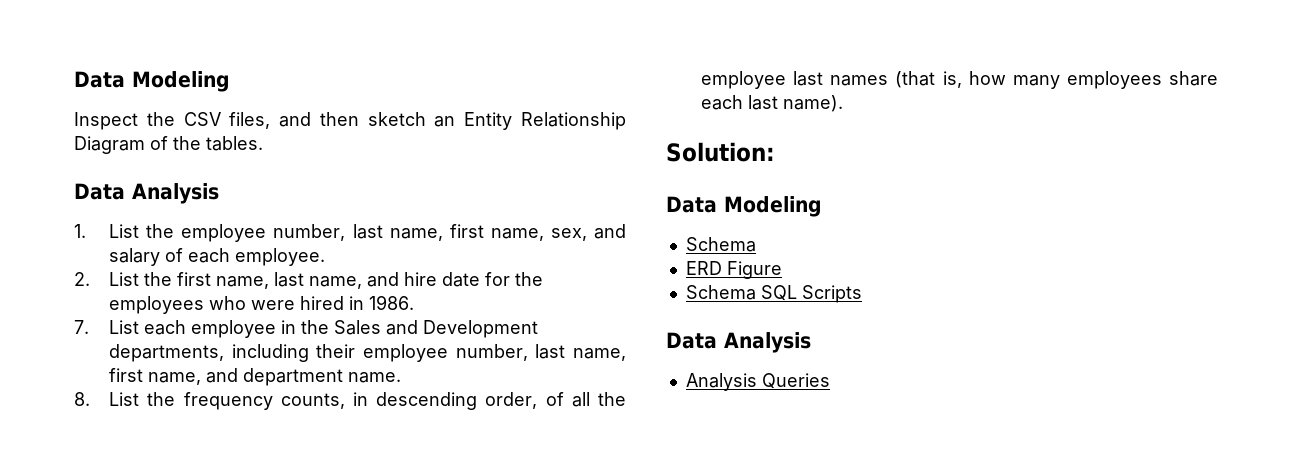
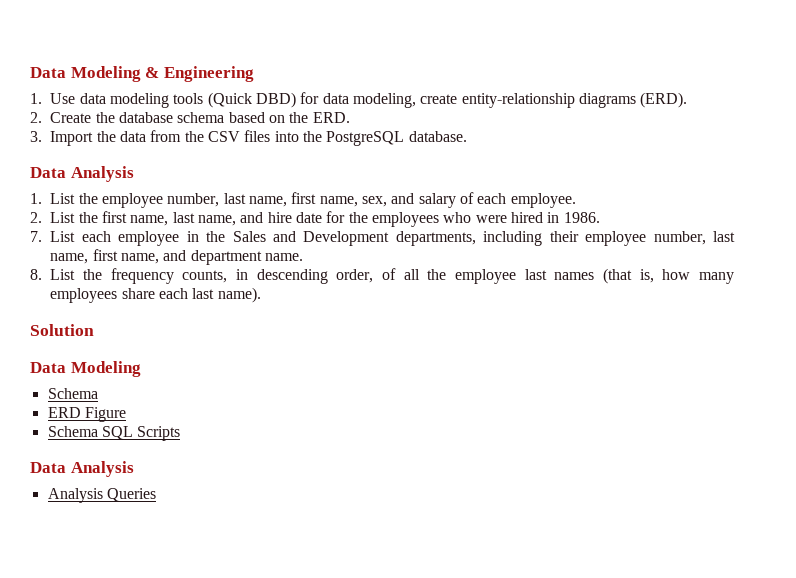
[74,71,230,92] [74,112,626,130] [74,136,263,154] Data Modeling // Inspect the CSV files, and then sketch an Entity Relationship Diagram of the tables. -> [30,66,254,82] [30,92,688,108] [30,112,350,123] [30,130,467,146] Data Modeling & Engineering // 1. Use data modeling tools (Quick DBD) for data modeling, create entity-relationship diagrams (ERD). // 2. Create the database schema based on the ERD. // 3. Import the data from the CSV files into the PostgreSQL database.
[666,142,775,162] Solution: -> [30,324,94,336] Solution

